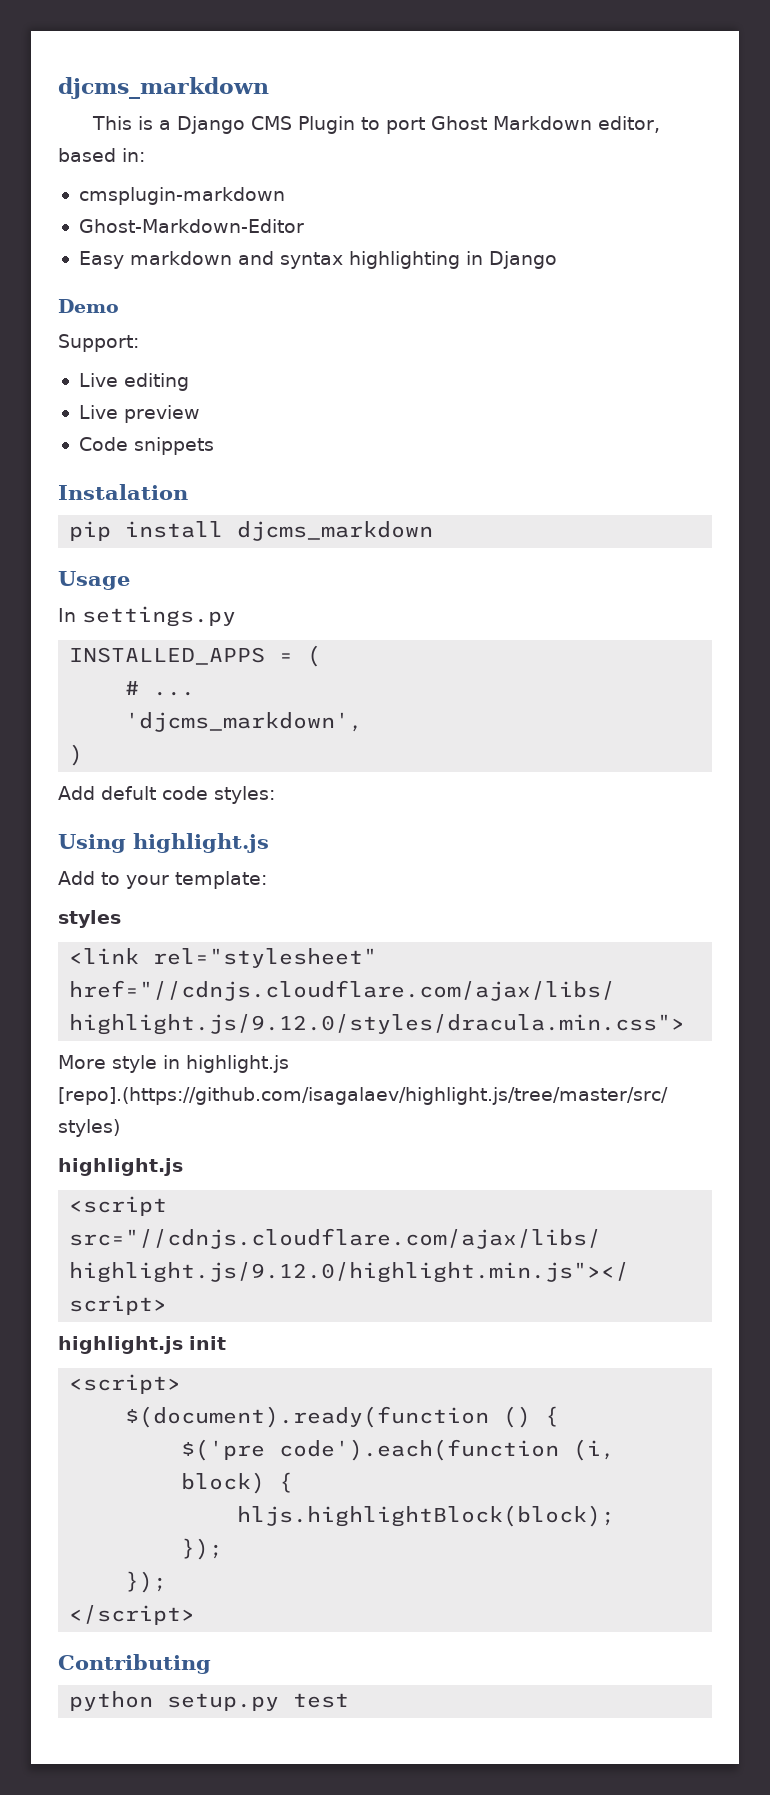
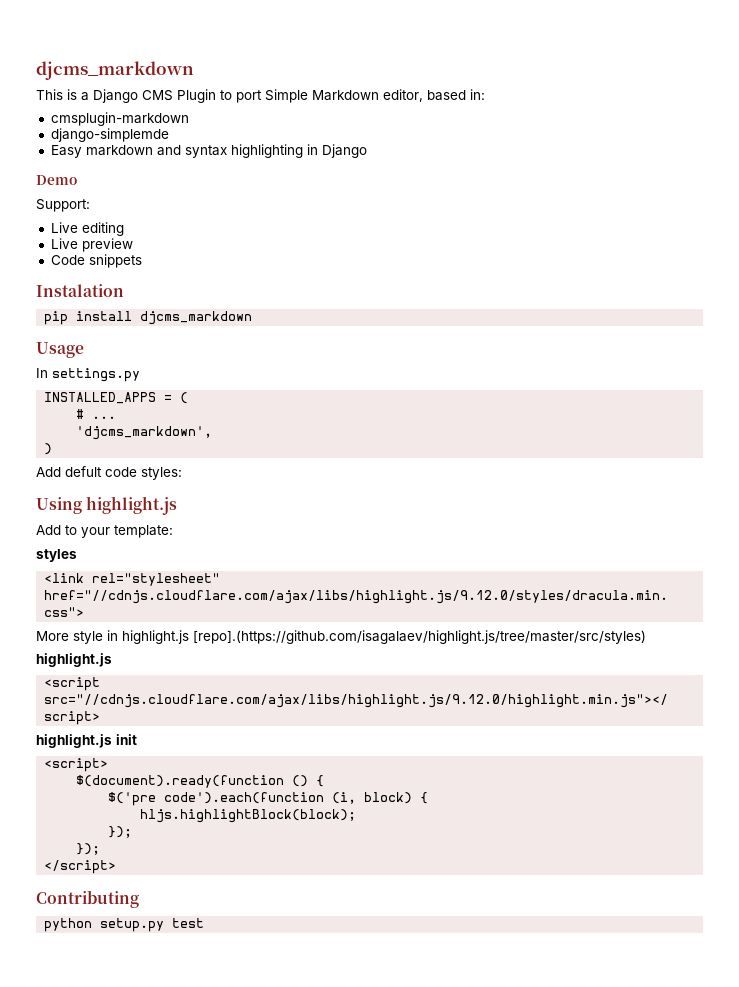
[431,116,488,130] Ghost -> [265,89,308,103] Simple
[78,219,304,233] Ghost-Markdown-Editor -> [50,128,169,142] django-simplemde

